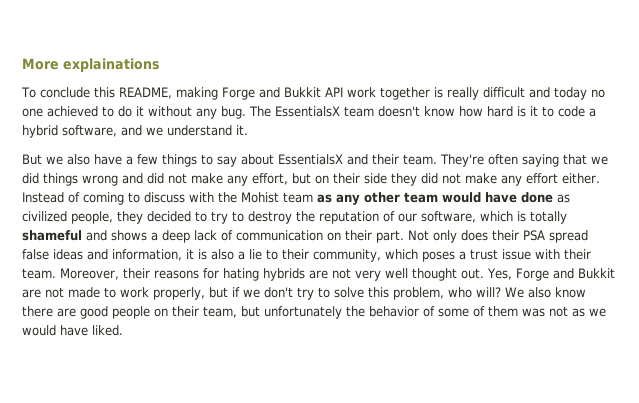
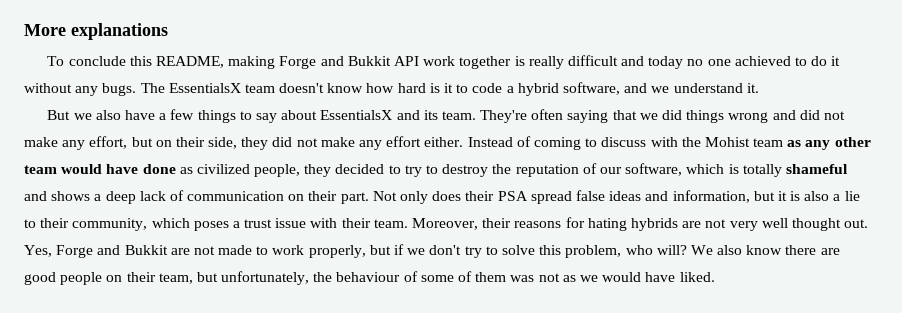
[63,58,160,72] explainations -> [71,23,168,40] explanations
[221,106,246,119] bug. -> [102,83,137,96] bugs.
[372,154,399,165] their -> [423,110,438,120] its
[364,173,387,184] side -> [208,137,238,149] side,
(182, 255) none -> [753,191,775,201] but
[264,306,419,319] unfortunately the behavior -> [221,271,401,285] unfortunately, the behaviour

